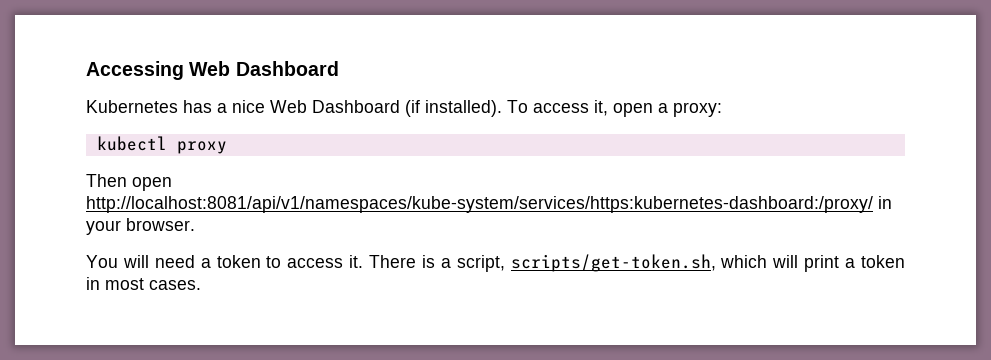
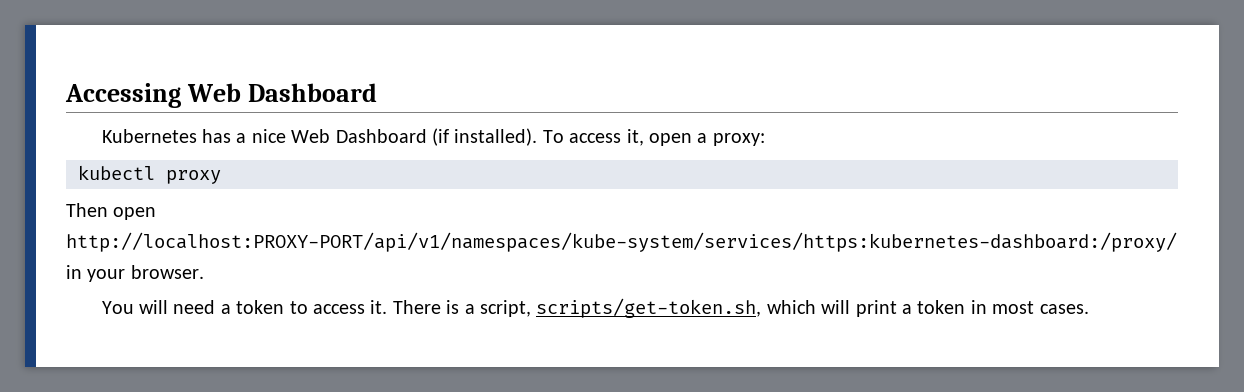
[86,196,873,213] http://localhost:8081/api/v1/namespaces/kube-system/services/https:kubernetes-dashboard:/proxy/ -> [66,232,1177,252] http://localhost:PROXY-PORT/api/v1/namespaces/kube-system/services/https:kubernetes-dashboard:/proxy/

